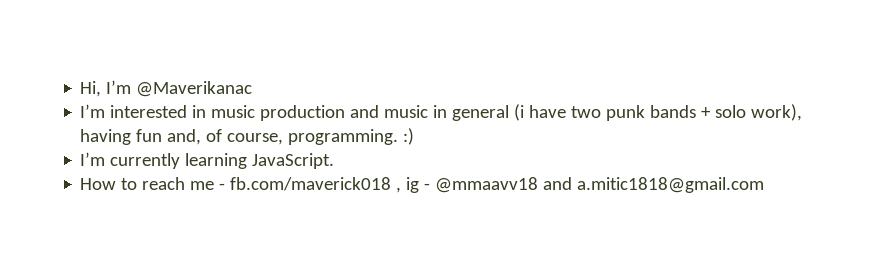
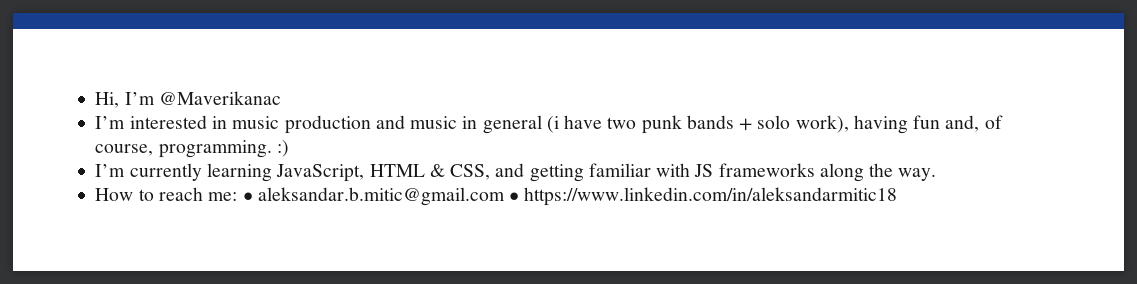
[252,153,335,169] [80,177,765,193] JavaScript. // How to reach me - fb.com/maverick018 , ig - @mmaavv18 and a.mitic1818@gmail.com -> [276,163,937,182] [95,187,898,206] JavaScript, HTML & CSS, and getting familiar with JS frameworks along the way. // How to reach me: • aleksandar.b.mitic@gmail.com • https://www.linkedin.com/in/aleksandarmitic18

